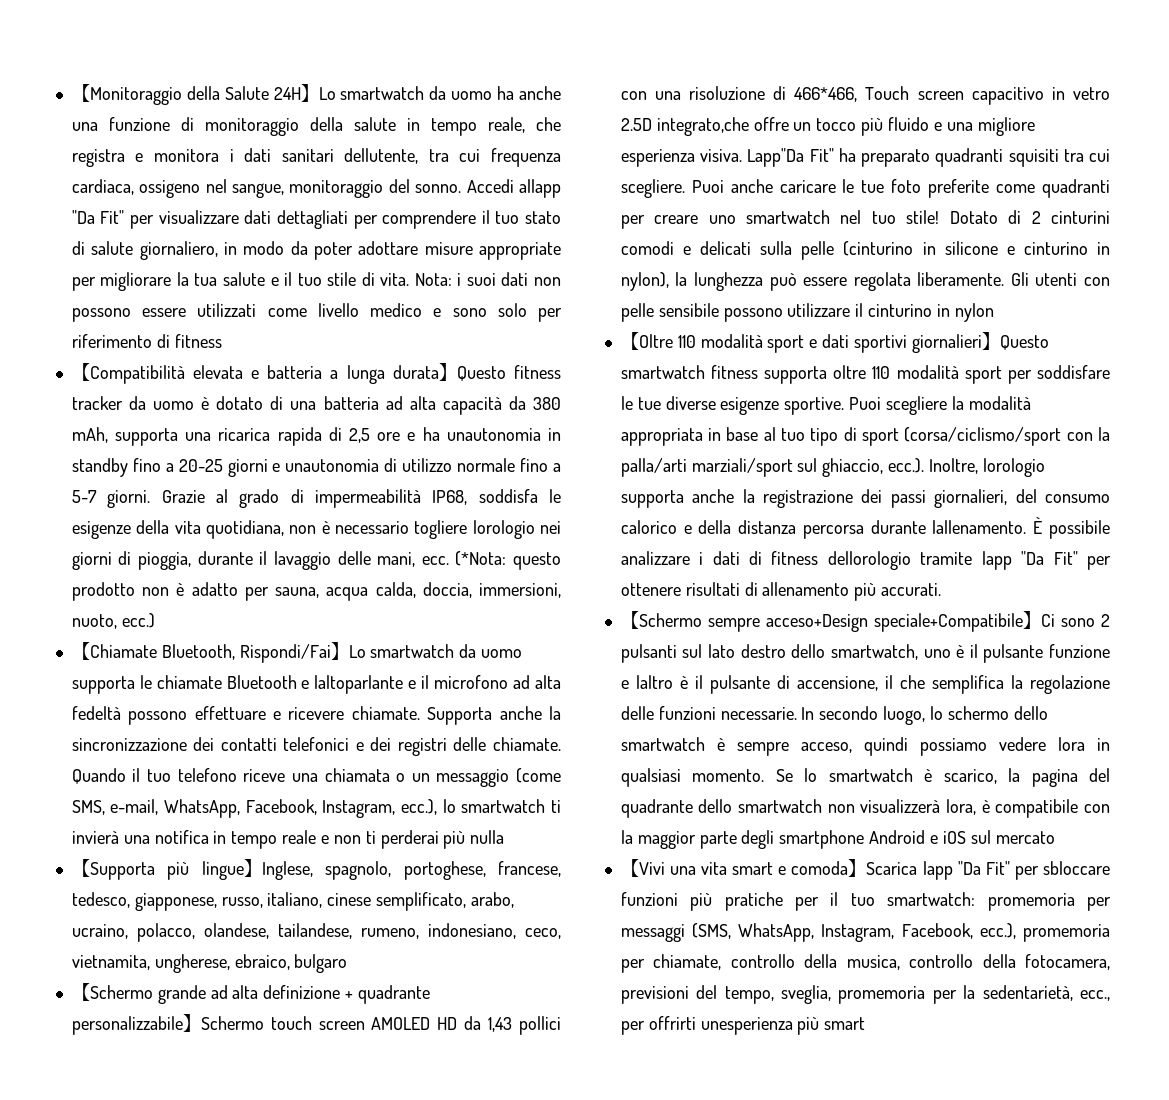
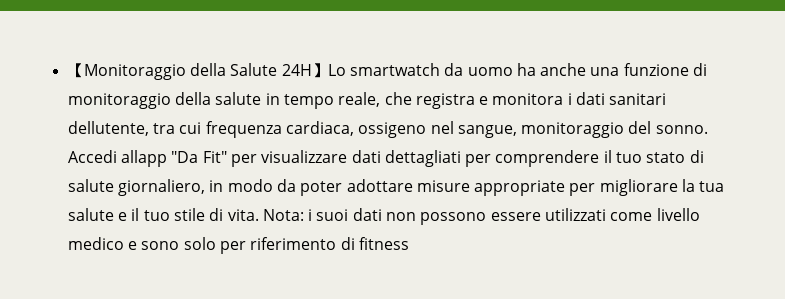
[71,363,561,384] [71,396,562,415] [71,427,561,446] [71,458,561,477] [71,489,561,508] [71,520,561,539] [71,551,561,570] [71,582,562,601] [71,613,155,629] [71,642,523,663] [71,675,561,694] [71,706,561,725] [71,737,561,756] [71,768,561,787] [71,799,561,818] [71,830,505,849] [71,859,561,880] [71,892,514,911] [71,923,561,942] [71,954,348,973] [71,983,430,1004] [71,1014,562,1035] [620,86,1110,105] [620,117,1035,136] [620,148,1110,167] [620,179,1110,198] [620,210,1110,229] [620,241,1110,260] [620,272,1110,291] [620,303,994,322] [620,332,1049,353] [620,365,1110,384] [620,396,1031,415] [620,427,1110,446] [620,458,1045,477] [620,489,1110,508] [620,517,1110,539] [620,551,1111,570] [620,582,942,601] [620,611,1110,632] [620,644,1110,663] [620,675,1110,694] [620,706,1048,725] [620,737,1110,756] [620,768,1110,787] [620,799,1110,818] [620,830,1055,849] [620,859,1110,880] [620,892,1111,911] [620,923,1110,942] [620,954,1110,973] [620,985,1110,1004] [620,1016,866,1035] // 【Compatibilità elevata e batteria a lunga durata】Questo fitness tracker da uomo è dotato di una batteria ad alta capacità da 380 mAh, supporta una ricarica rapida di 2,5 ore e ha unautonomia in standby fino a 20-25 giorni e unautonomia di utilizzo normale fino a 5-7 giorni. Grazie al grado di impermeabilità IP68, soddisfa le esigenze della vita quotidiana, non è necessario togliere lorologio nei giorni di pioggia, durante il lavaggio delle mani, ecc. (*Nota: questo prodotto non è adatto per sauna, acqua calda, doccia, immersioni, nuoto, ecc.) // 【Chiamate Bluetooth, Rispondi/Fai】Lo smartwatch da uomo supporta le chiamate Bluetooth e laltoparlante e il microfono ad alta fedeltà possono effettuare e ricevere chiamate. Supporta anche la sincronizzazione dei contatti telefonici e dei registri delle chiamate. Quando il tuo telefono riceve una chiamata o un messaggio (come SMS, e-mail, WhatsApp, Facebook, Instagram, ecc.), lo smartwatch ti invierà una notifica in tempo reale e non ti perderai più nulla // 【Supporta più lingue】Inglese, spagnolo, portoghese, francese, tedesco, giapponese, russo, italiano, cinese semplificato, arabo, ucraino, polacco, olandese, tailandese, rumeno, indonesiano, ceco, vietnamita, ungherese, ebraico, bulgaro // 【Schermo grande ad alta definizione + quadrante personalizzabile】Schermo touch screen AMOLED HD da 1,43 pollici con una risoluzione di 466*466, Touch screen capacitivo in vetro 2.5D integrato,che offre un tocco più fluido e una migliore esperienza visiva. Lapp"Da Fit" ha preparato quadranti squisiti tra cui scegliere. Puoi anche caricare le tue foto preferite come quadranti per creare uno smartwatch nel tuo stile! Dotato di 2 cinturini comodi e delicati sulla pelle (cinturino in silicone e cinturino in nylon), la lunghezza può essere regolata liberamente. Gli utenti con pelle sensibile possono utilizzare il cinturino in nylon // 【Oltre 110 modalità sport e dati sportivi giornalieri】Questo smartwatch fitness supporta oltre 110 modalità sport per soddisfare le tue diverse esigenze sportive. Puoi scegliere la modalità appropriata in base al tuo tipo di sport (corsa/ciclismo/sport con la palla/arti marziali/sport sul ghiaccio, ecc.). Inoltre, lorologio supporta anche la registrazione dei passi giornalieri, del consumo calorico e della distanza percorsa durante lallenamento. È possibile analizzare i dati di fitness dellorologio tramite lapp "Da Fit" per ottenere risultati di allenamento più accurati. // 【Schermo sempre acceso+Design speciale+Compatibile】Ci sono 2 pulsanti sul lato destro dello smartwatch, uno è il pulsante funzione e laltro è il pulsante di accensione, il che semplifica la regolazione delle funzioni necessarie. In secondo luogo, lo schermo dello smartwatch è sempre acceso, quindi possiamo vedere lora in qualsiasi momento. Se lo smartwatch è scarico, la pagina del quadrante dello smartwatch non visualizzerà lora, è compatibile con la maggior parte degli smartphone Android e iOS sul mercato // 【Vivi una vita smart e comoda】Scarica lapp "Da Fit" per sbloccare funzioni più pratiche per il tuo smartwatch: promemoria per messaggi (SMS, WhatsApp, Instagram, Facebook, ecc.), promemoria per chiamate, controllo della musica, controllo della fotocamera, previsioni del tempo, sveglia, promemoria per la sedentarietà, ecc., per offrirti unesperienza più smart -> (409, 243) none

